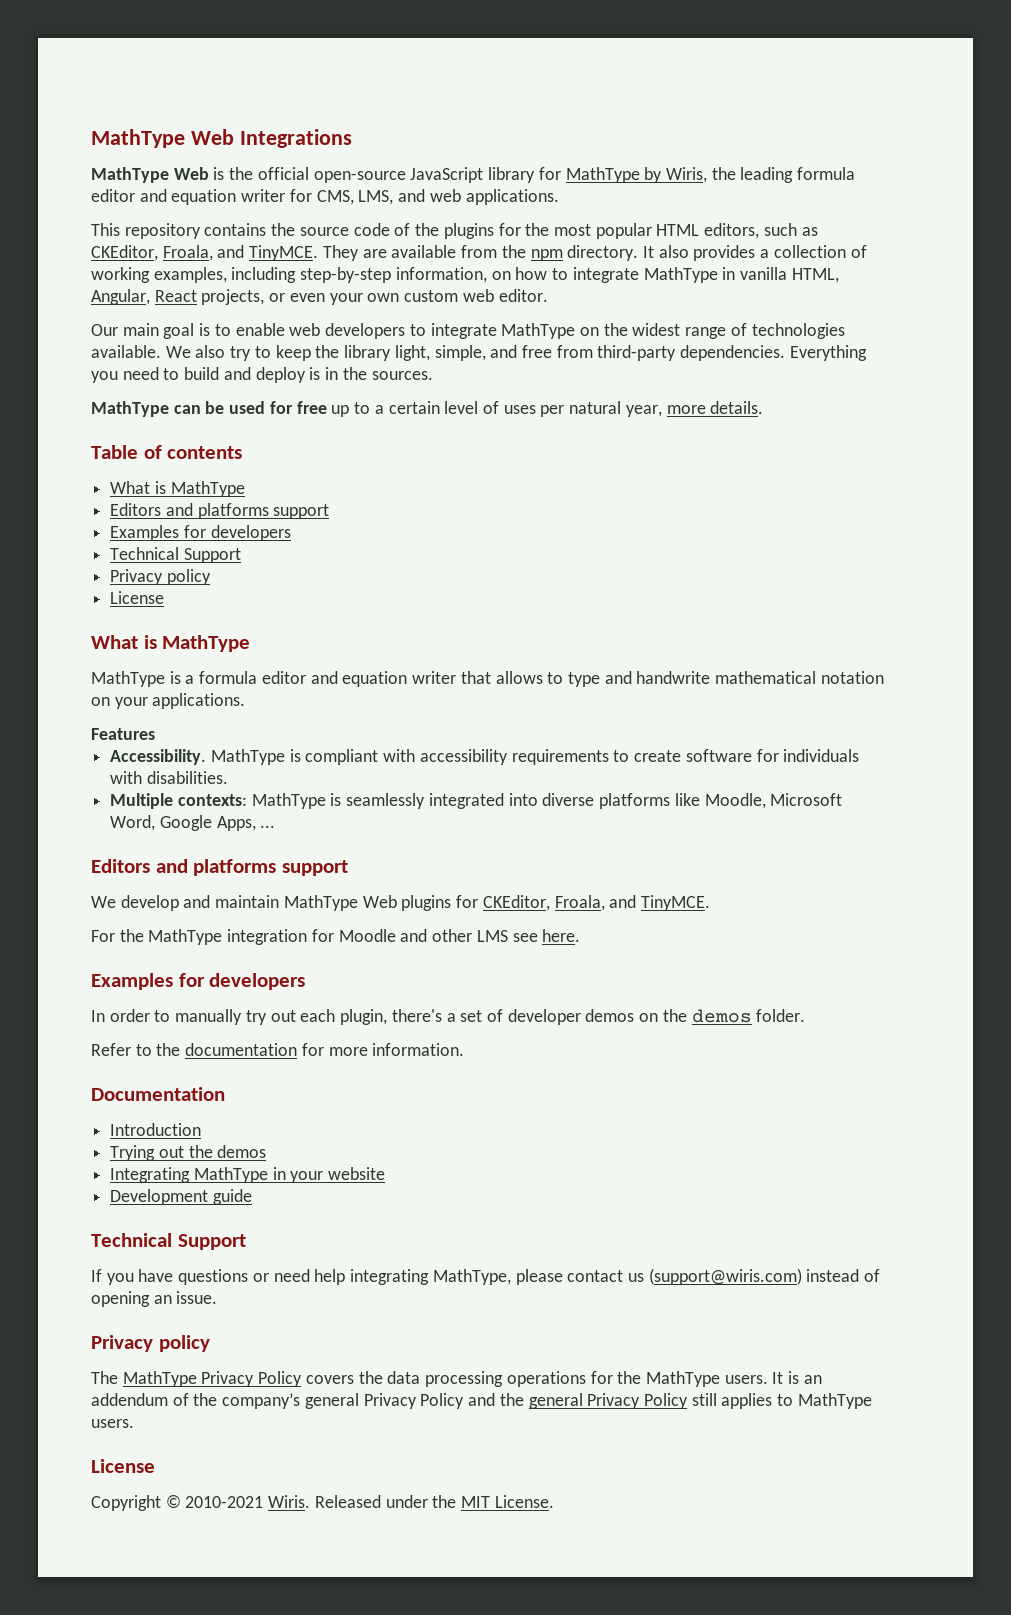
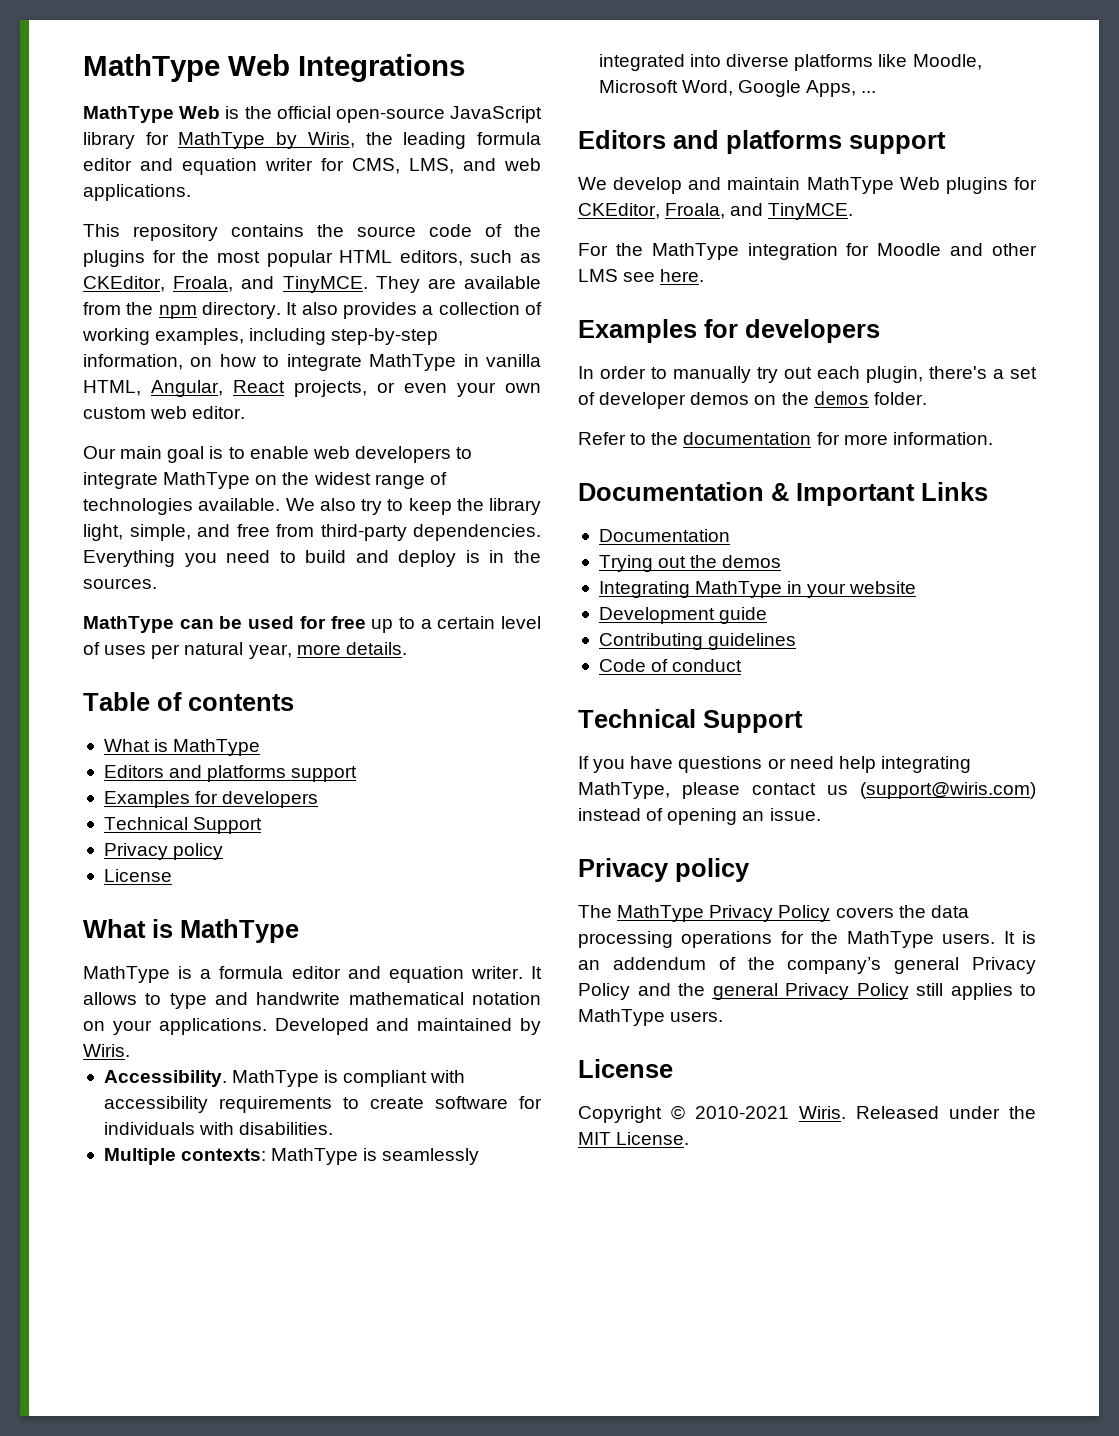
[412,671,491,684] writer that -> [470,966,542,979] writer. It
[91,728,155,740] // Features -> [274,1018,541,1035] [83,1044,130,1057] Developed and maintained by Wiris.
[110,1123,202,1136] // Introduction -> [771,482,988,506] [598,529,730,542] & Important Links // Documentation
(252, 1197) none -> [598,633,797,650] [598,659,743,672] // Contributing guidelines // Code of conduct

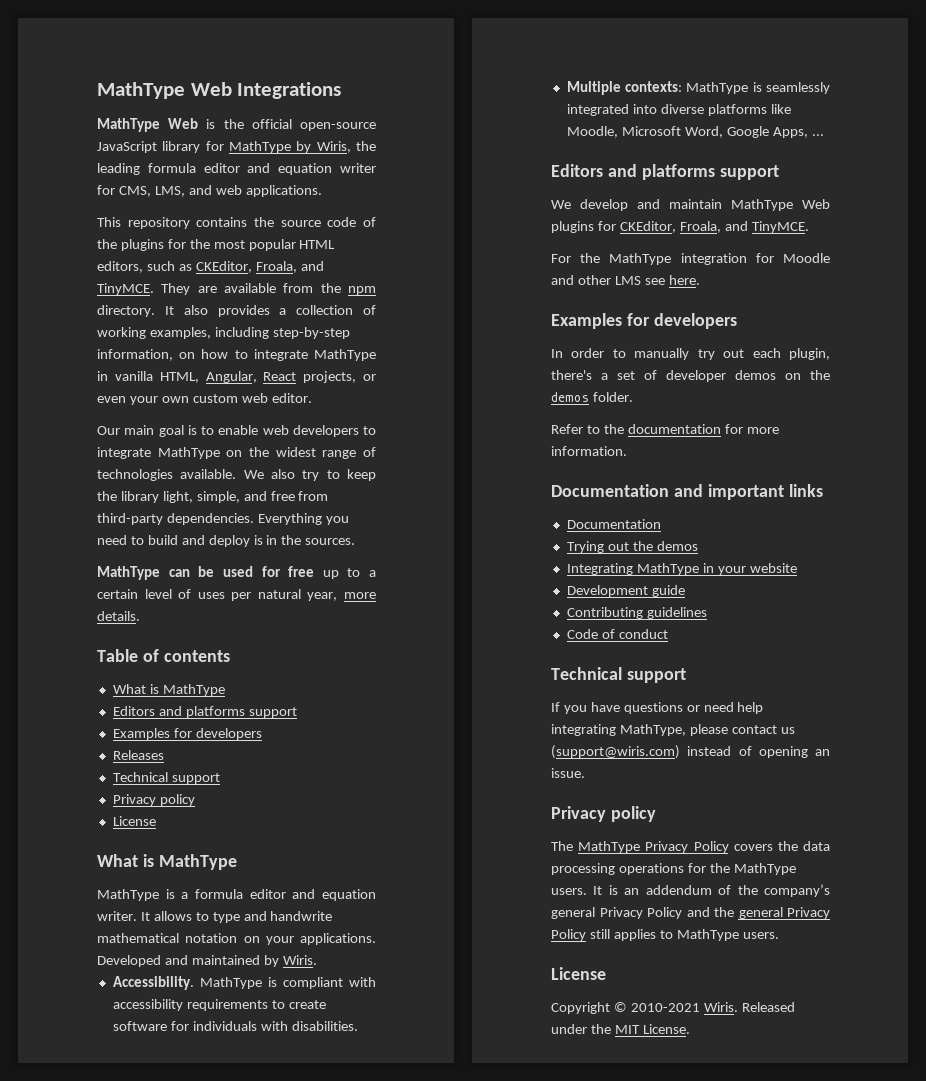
[103,817,263,834] // Technical Support -> [112,750,164,760] [112,772,220,784] // Releases // Technical support
[771,482,988,506] & Important Links -> [673,484,823,500] and important links
[703,710,803,733] Support -> [626,668,686,683] support

